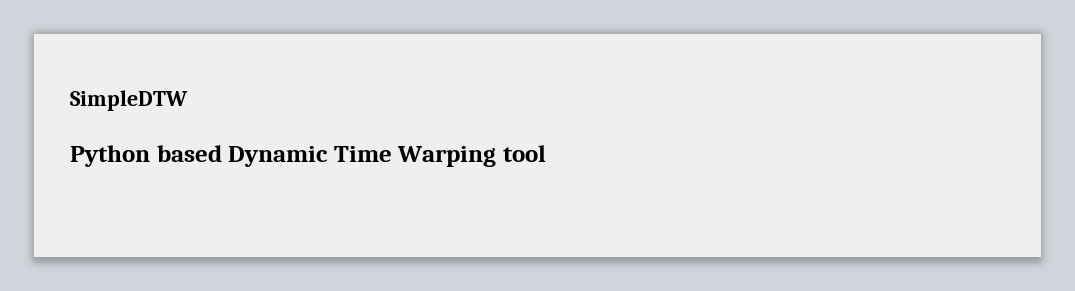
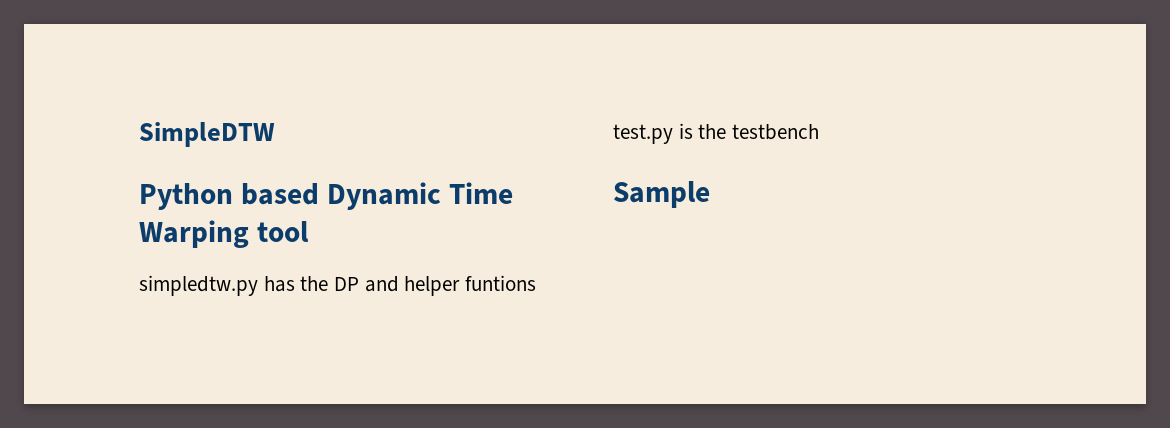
(547, 153) none -> [139,275,537,296] [613,123,820,144] [613,181,710,208] // simpledtw.py has the DP and helper funtions test.py is the testbench // Sample

